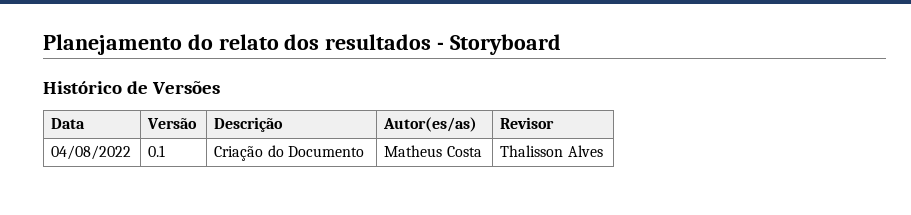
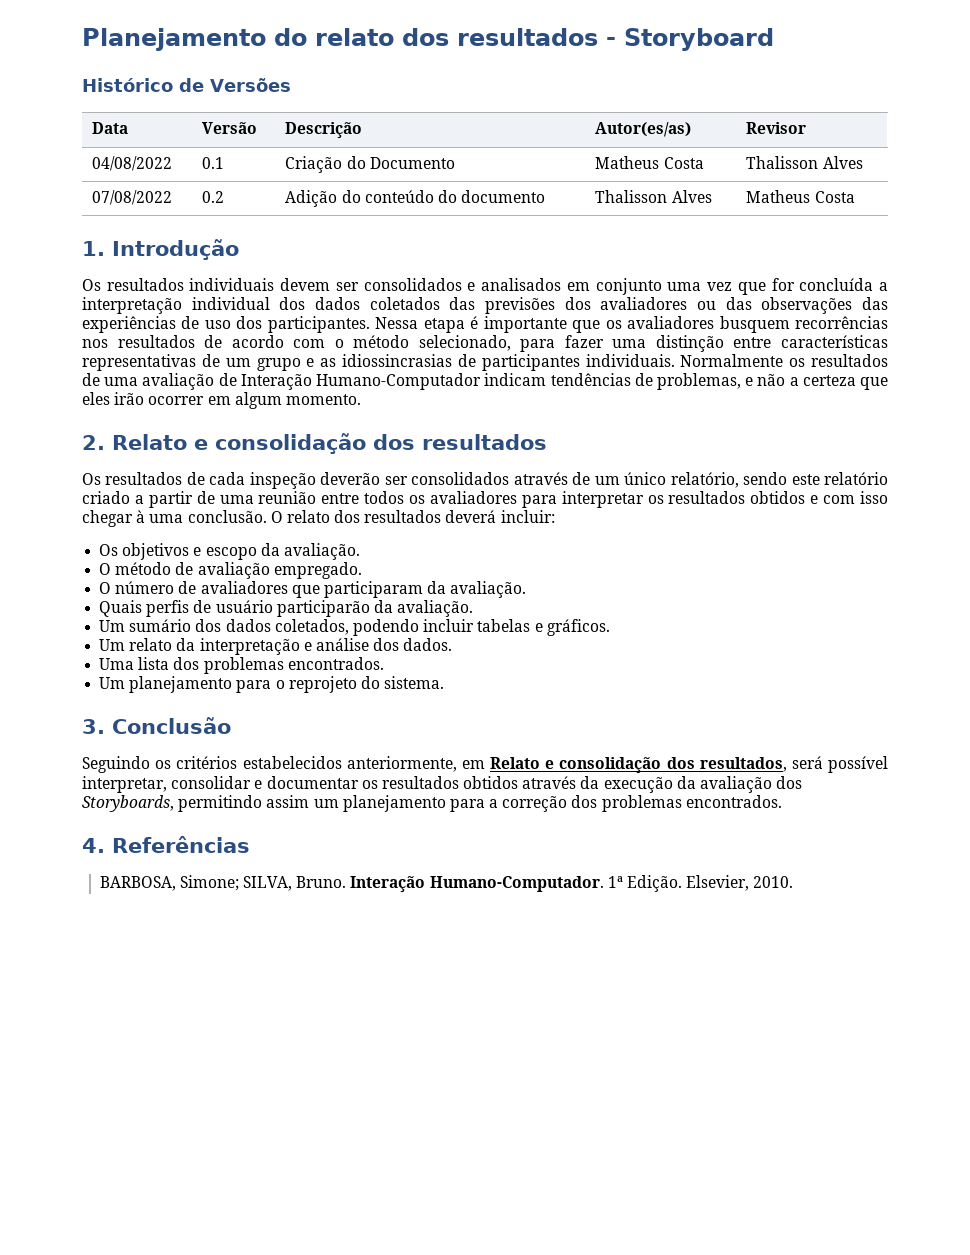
(603, 151) none -> [92,190,173,205] [202,191,225,203] [285,190,546,207] [595,190,712,203] [746,190,855,203] [82,239,239,260] [82,278,889,295] [82,297,888,314] [82,316,888,333] [82,335,889,352] [82,354,889,371] [82,373,888,390] [82,392,361,409] [82,433,547,454] [82,472,889,489] [82,491,888,508] [82,510,555,527] [99,543,360,560] [99,562,362,579] [99,581,527,598] [99,600,474,617] [99,619,610,636] [99,638,453,655] [99,657,384,674] [99,676,445,693] [82,717,231,734] [82,756,888,774] [82,776,803,793] [82,795,782,812] [82,836,250,853] [99,875,794,893] // 07/08/2022 | 0.2 | Adição do conteúdo do documento | Thalisson Alves | Matheus Costa // 1. Introdução // Os resultados individuais devem ser consolidados e analisados em conjunto uma vez que for concluída a interpretação individual dos dados coletados das previsões dos avaliadores ou das observações das experiências de uso dos participantes. Nessa etapa é importante que os avaliadores busquem recorrências nos resultados de acordo com o método selecionado, para fazer uma distinção entre características representativas de um grupo e as idiossincrasias de participantes individuais. Normalmente os resultados de uma avaliação de Interação Humano-Computador indicam tendências de problemas, e não a certeza que eles irão ocorrer em algum momento. // 2. Relato e consolidação dos resultados // Os resultados de cada inspeção deverão ser consolidados através de um único relatório, sendo este relatório criado a partir de uma reunião entre todos os avaliadores para interpretar os resultados obtidos e com isso chegar à uma conclusão. O relato dos resultados deverá incluir: // Os objetivos e escopo da avaliação. // O método de avaliação empregado. // O número de avaliadores que participaram da avaliação. // Quais perfis de usuário participarão da avaliação. // Um sumário dos dados coletados, podendo incluir tabelas e gráficos. // Um relato da interpretação e análise dos dados. // Uma lista dos problemas encontrados. // Um planejamento para o reprojeto do sistema. // 3. Conclusão // Seguindo os critérios estabelecidos anteriormente, em Relato e consolidação dos resultados, será possível interpretar, consolidar e documentar os resultados obtidos através da execução da avaliação dos Storyboards, permitindo assim um planejamento para a correção dos problemas encontrados. // 4. Referências // BARBOSA, Simone; SILVA, Bruno. Interação Humano-Computador. 1ª Edição. Elsevier, 2010.

